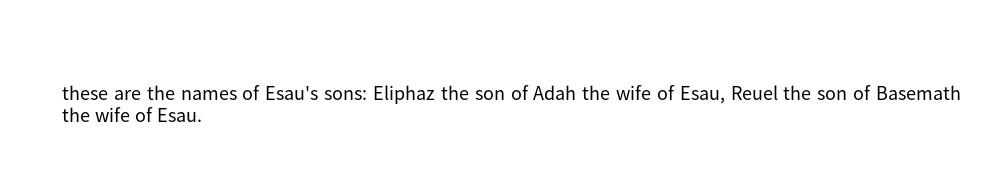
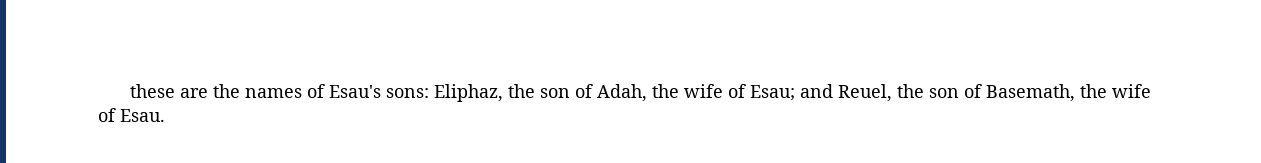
[372,85,962,104] Eliphaz the son of Adah the wife of Esau, Reuel the son of Basemath -> [434,84,1076,102] Eliphaz, the son of Adah, the wife of Esau; and Reuel, the son of Basemath,

